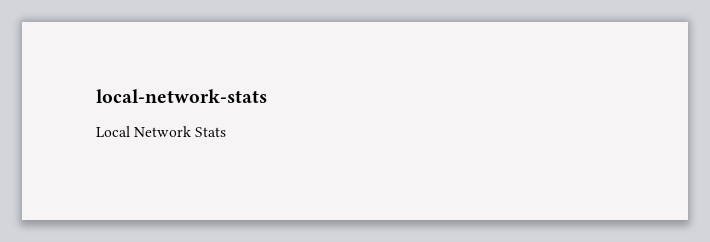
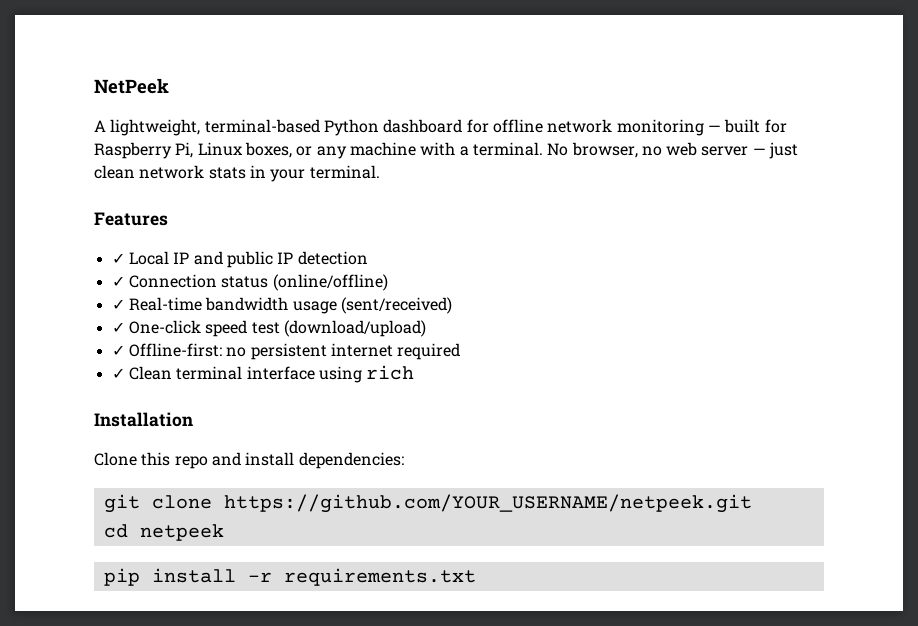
[96,89,267,103] [96,126,227,137] local-network-stats // Local Network Stats -> [94,78,169,94] [94,119,787,136] [94,142,799,159] [94,165,380,182] [94,212,168,226] [111,251,368,268] [111,274,388,291] [111,297,452,314] [111,320,426,337] [111,343,461,360] [111,365,415,383] [94,412,193,427] [94,452,404,469] [103,494,752,513] [103,524,224,541] [103,568,476,586] NetPeek // A lightweight, terminal-based Python dashboard for offline network monitoring — built for Raspberry Pi, Linux boxes, or any machine with a terminal. No browser, no web server — just clean network stats in your terminal. // Features // ✓ Local IP and public IP detection // ✓ Connection status (online/offline) // ✓ Real-time bandwidth usage (sent/received) // ✓ One-click speed test (download/upload) // ✓ Offline-first: no persistent internet required // ✓ Clean terminal interface using rich // Installation // Clone this repo and install dependencies: // git clone https://github.com/YOUR_USERNAME/netpeek.git // cd netpeek // pip install -r requirements.txt

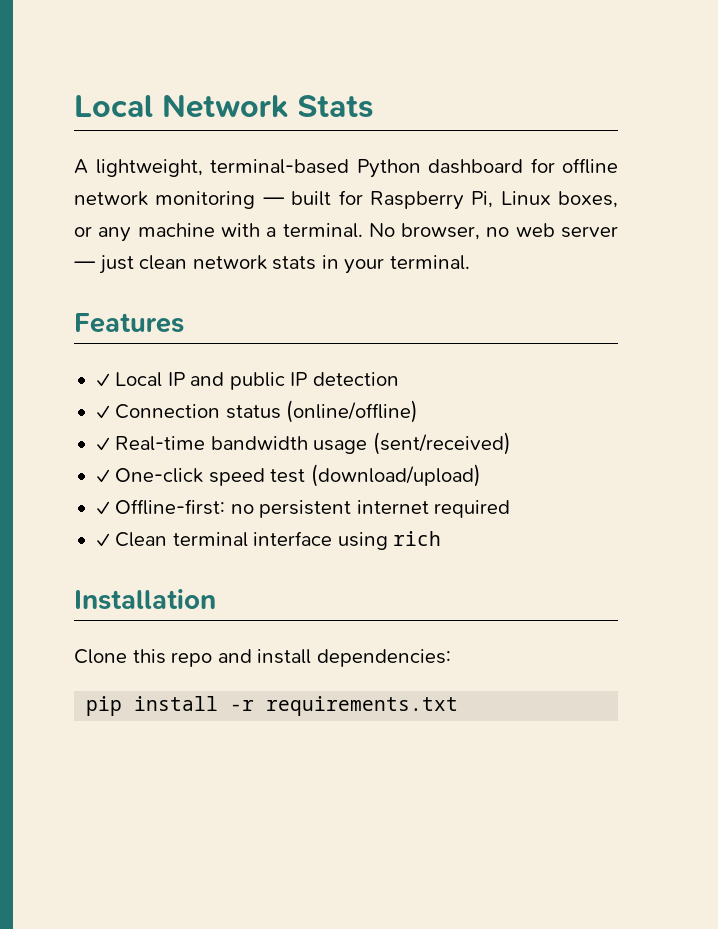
[94,78,169,94] NetPeek -> [74,94,373,118] Local Network Stats
[103,494,752,513] [103,524,224,541] // git clone https://github.com/YOUR_USERNAME/netpeek.git // cd netpeek -> (451, 658) none

